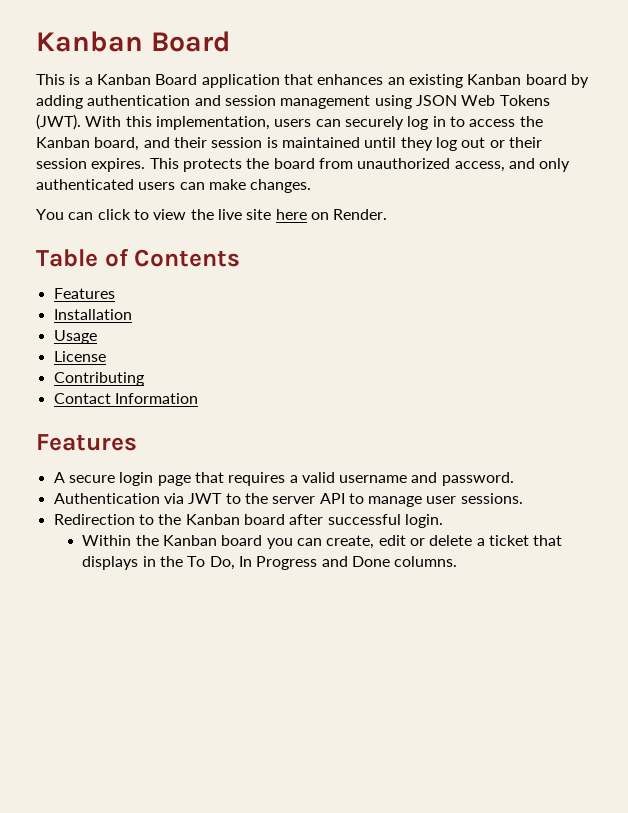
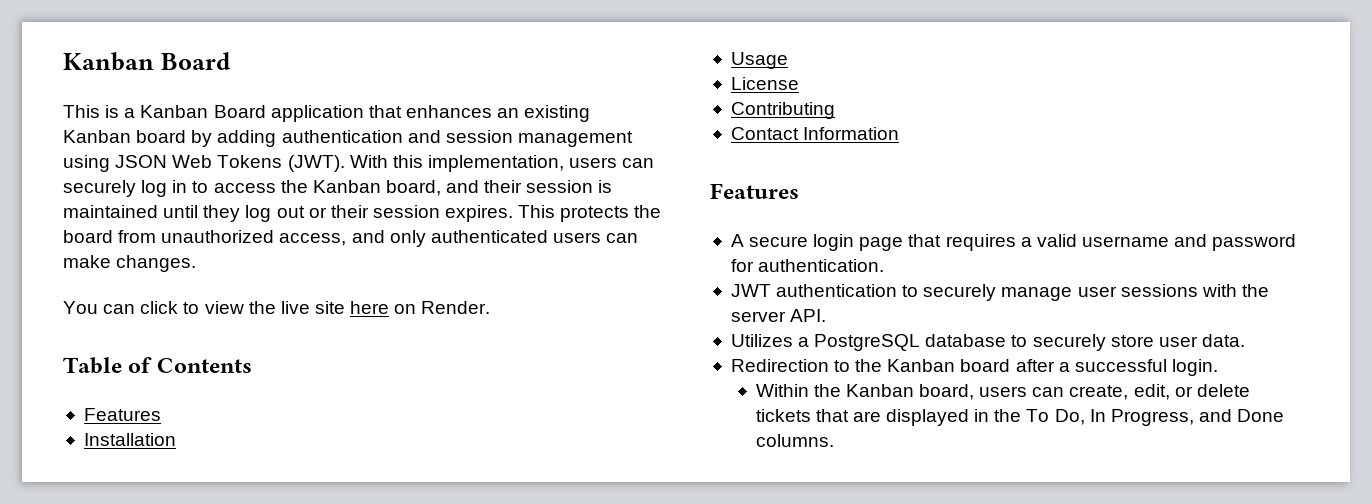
[441,472,514,486] [53,493,523,507] password. // Authentication via JWT to the server API to manage user sessions. -> [1212,234,1297,251] [730,259,885,272] [730,284,1269,301] [730,309,827,322] [730,334,1245,351] password for authentication. // JWT authentication to securely manage user sessions with the server API. // Utilizes a PostgreSQL database to securely store user data.
(324, 519) none -> [1058,362,1070,372] a
[221,535,293,549] board you -> [919,384,1028,400] board, users
[378,535,406,546] edit -> [1133,384,1170,400] edit,
[476,535,563,546] [82,556,139,570] a ticket that displays -> [755,409,970,426] tickets that are displayed
[256,556,318,570] Progress -> [1110,409,1194,426] Progress,

